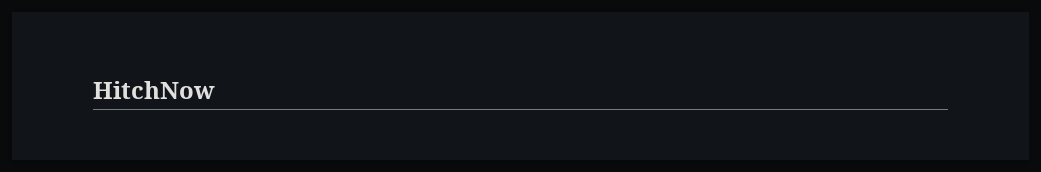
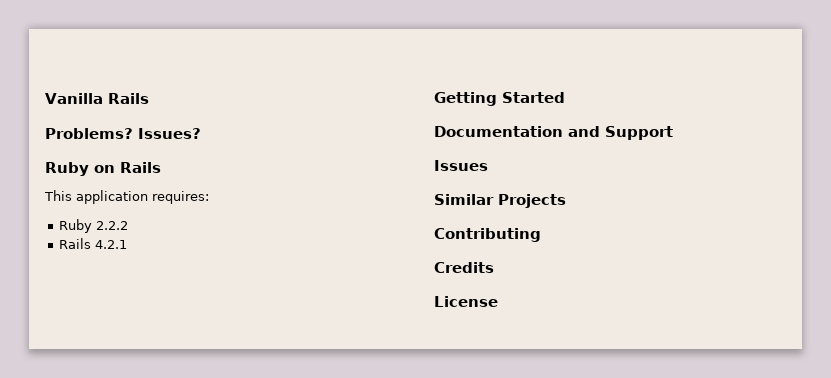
[93,81,215,99] HitchNow -> [45,93,149,104] [45,128,201,139] [45,162,161,176] [44,190,209,204] [59,219,129,233] [59,238,128,249] [434,92,565,106] [434,126,673,140] [434,160,488,171] [434,194,566,208] [434,228,541,242] [434,262,494,273] [434,296,498,307] Vanilla Rails // Problems? Issues? // Ruby on Rails // This application requires: // Ruby 2.2.2 // Rails 4.2.1 // Getting Started // Documentation and Support // Issues // Similar Projects // Contributing // Credits // License

